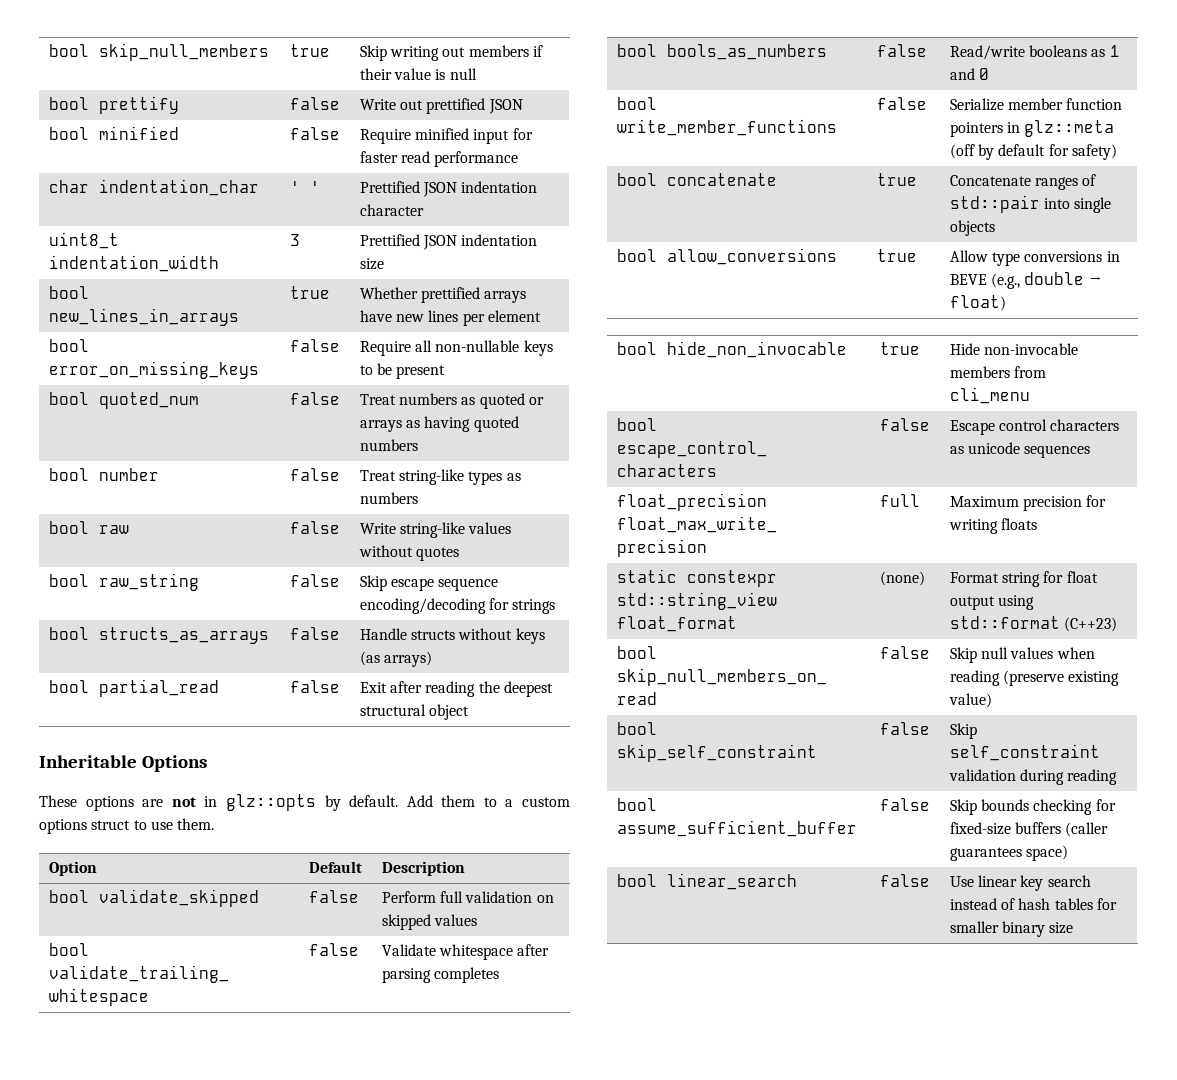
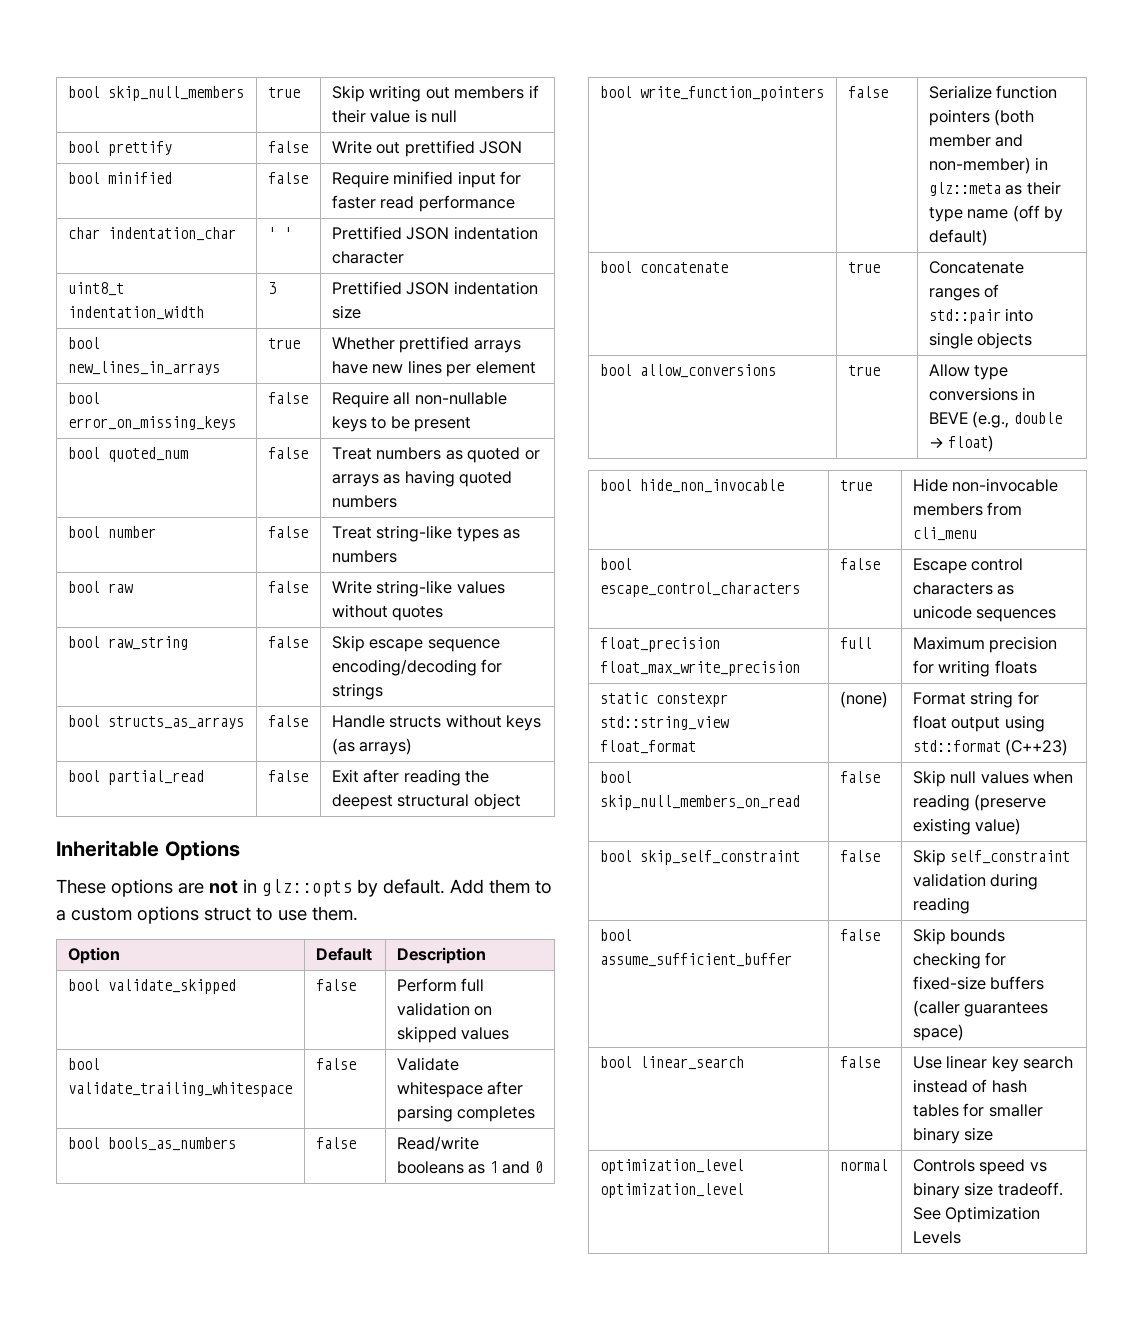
[616,119,837,136] write_member_functions -> [639,86,824,101] write_function_pointers
[1008,98,1064,110] member -> (992, 92) none
[1007,120,1115,137] [949,144,1117,160] in glz::meta (off by default for safety) -> [994,109,1035,126] [928,134,1024,147] [928,157,1049,174] [928,181,1061,196] [928,205,1064,222] [928,229,988,246] (both member and non-member) in glz::meta as their type name (off by default)
(1074, 928) none -> [599,1159,744,1174] [599,1183,744,1198] [839,1159,888,1171] [912,1159,1047,1175] [912,1182,1063,1199] [912,1206,1041,1223] [912,1231,961,1244] // optimization_level optimization_level | normal | Controls speed vs binary size tradeoff. See Optimization Levels

